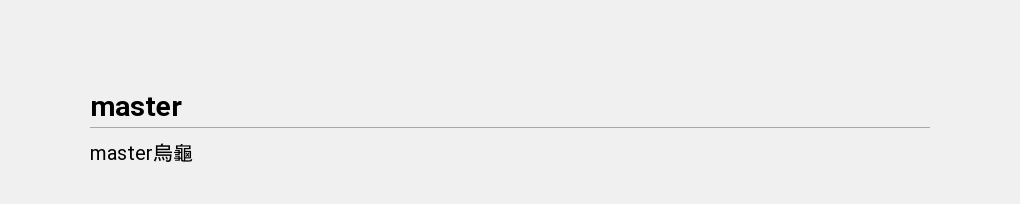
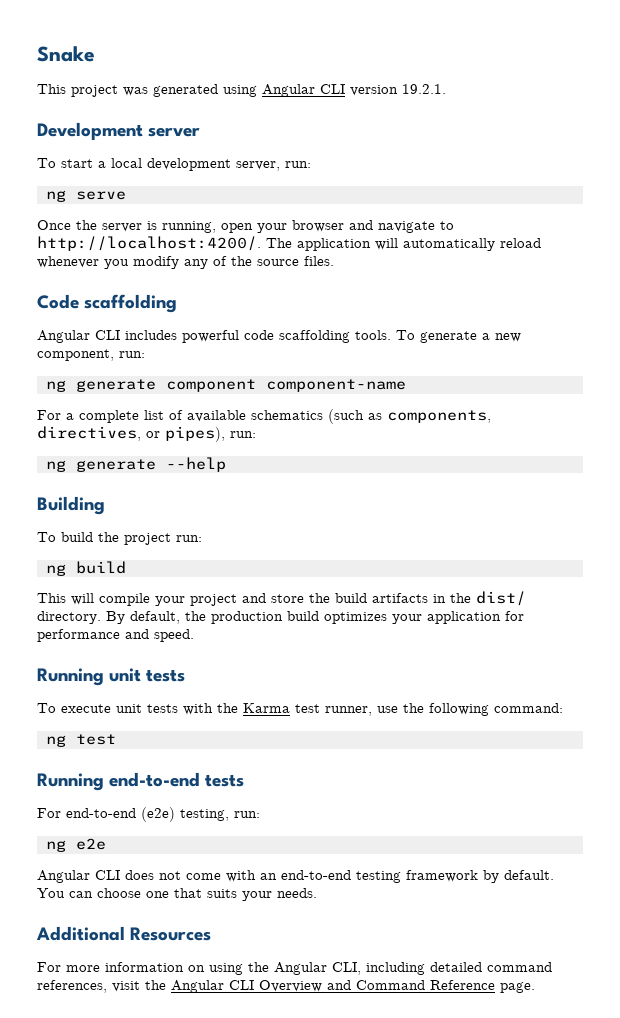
[90,97,182,116] [90,143,193,162] master // master烏龜 -> [37,46,95,62] [37,84,446,97] [37,122,201,140] [37,158,311,171] [45,190,126,202] [37,220,454,233] [37,236,541,251] [37,256,334,269] [37,294,178,313] [37,330,521,343] [37,349,145,361] [45,379,406,392] [37,409,491,424] [37,426,256,442] [45,457,226,472] [37,496,105,515] [37,532,202,545] [45,561,126,576] [37,591,526,606] [37,611,524,624] [37,629,194,642] [37,668,186,686] [37,703,563,716] [45,734,116,747] [37,772,245,791] [37,807,260,822] [45,838,106,852] [37,870,554,883] [37,888,317,901] [36,926,212,941] [37,962,552,975] [37,980,535,993] Snake // This project was generated using Angular CLI version 19.2.1. // Development server // To start a local development server, run: // ng serve // Once the server is running, open your browser and navigate to http://localhost:4200/. The application will automatically reload whenever you modify any of the source files. // Code scaffolding // Angular CLI includes powerful code scaffolding tools. To generate a new component, run: // ng generate component component-name // For a complete list of available schematics (such as components, directives, or pipes), run: // ng generate --help // Building // To build the project run: // ng build // This will compile your project and store the build artifacts in the dist/ directory. By default, the production build optimizes your application for performance and speed. // Running unit tests // To execute unit tests with the Karma test runner, use the following command: // ng test // Running end-to-end tests // For end-to-end (e2e) testing, run: // ng e2e // Angular CLI does not come with an end-to-end testing framework by default. You can choose one that suits your needs. // Additional Resources // For more information on using the Angular CLI, including detailed command references, visit the Angular CLI Overview and Command Reference page.

